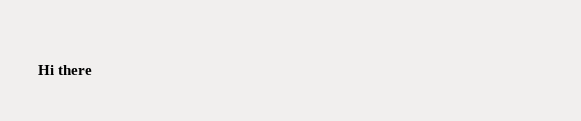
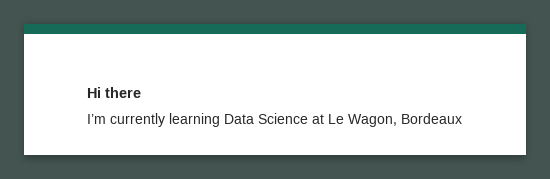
(93, 70) none -> [87,113,462,127] // I’m currently learning Data Science at Le Wagon, Bordeaux

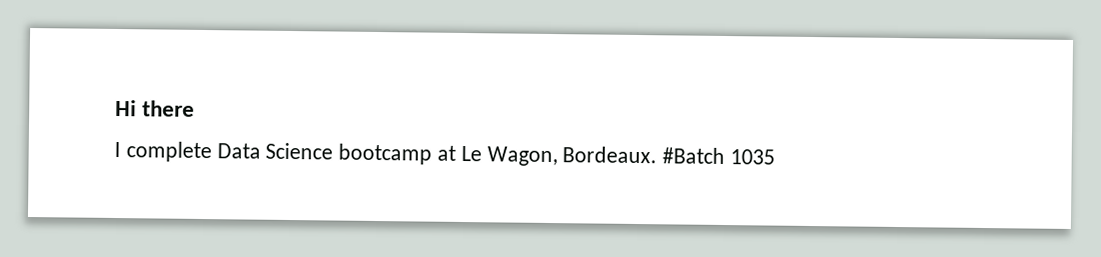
[87,113,220,127] I’m currently learning -> [114,141,212,163] I complete
(308, 118) none -> [338,143,433,165] bootcamp
[401,113,462,124] Bordeaux -> [562,146,776,165] Bordeaux. #Batch 1035

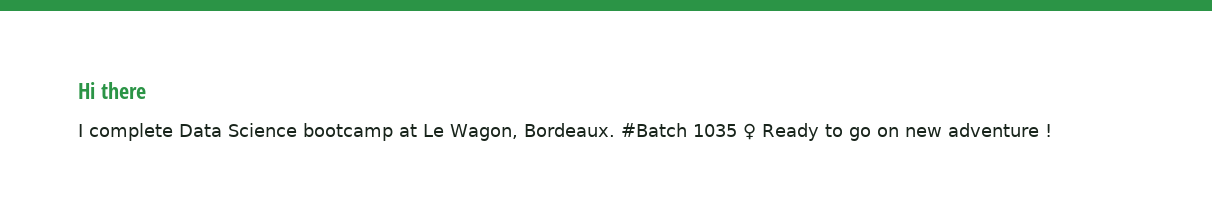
(776, 157) none -> [742,123,1052,141] ♀ Ready to go on new adventure !

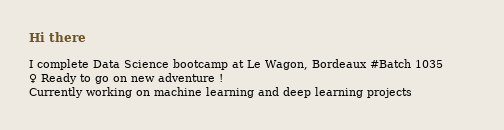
[523,123,615,137] Bordeaux. -> [312,59,367,68] Bordeaux
(737, 130) none -> (443, 64) //
(1052, 130) none -> [29,87,412,98] // Currently working on machine learning and deep learning projects

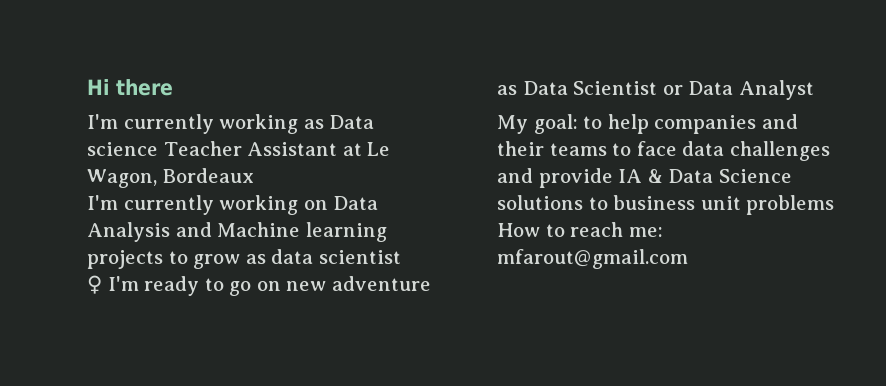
[29,59,443,70] I complete Data Science bootcamp at Le Wagon, Bordeaux #Batch 1035 -> [87,114,375,134] [87,141,391,156] [87,168,254,188] [87,195,379,215] [87,222,387,242] [87,249,401,269] I'm currently working as Data science Teacher Assistant at Le Wagon, Bordeaux // I'm currently working on Data Analysis and Machine learning projects to grow as data scientist
[41,73,77,84] Ready -> [107,276,200,296] I'm ready
[219,74,223,82] [29,87,412,98] ! // Currently working on machine learning and deep learning projects -> [497,80,814,100] [497,114,798,134] [497,141,830,161] [497,168,792,188] [497,195,835,215] [497,222,663,237] [497,249,688,269] as Data Scientist or Data Analyst // My goal: to help companies and their teams to face data challenges and provide IA & Data Science solutions to business unit problems How to reach me: mfarout@gmail.com

